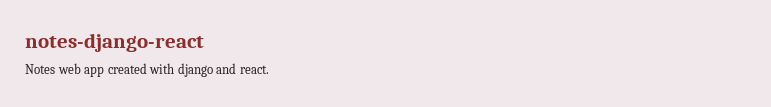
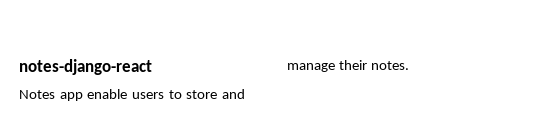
[57,63,269,77] web app created with django and react. -> [59,89,245,101] [287,60,409,72] app enable users to store and manage their notes.

